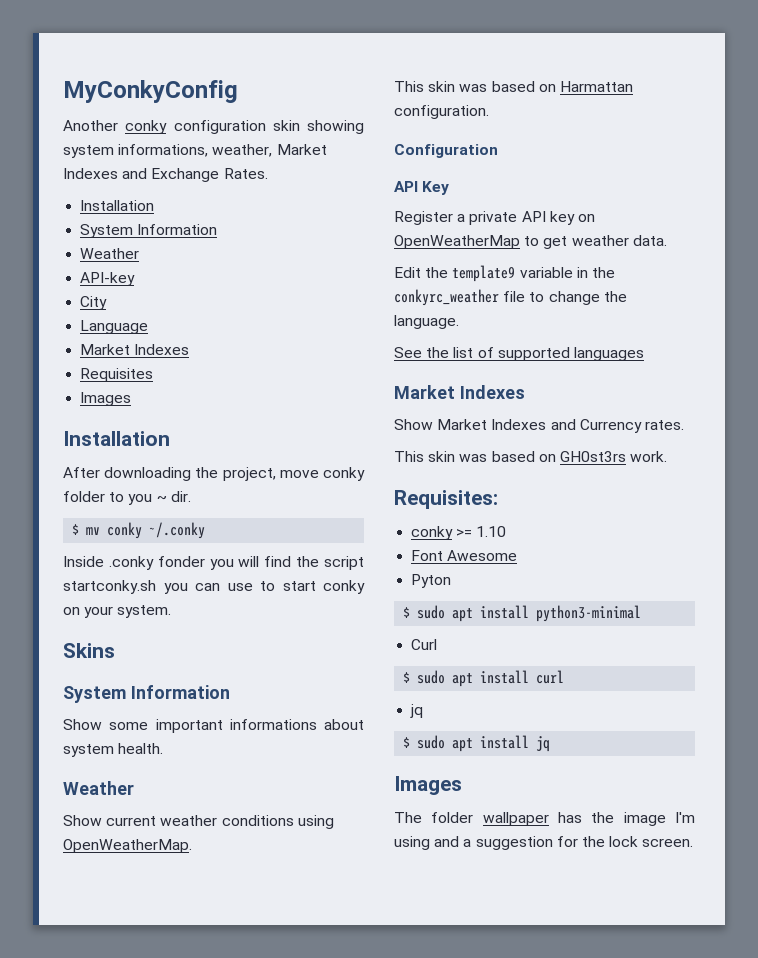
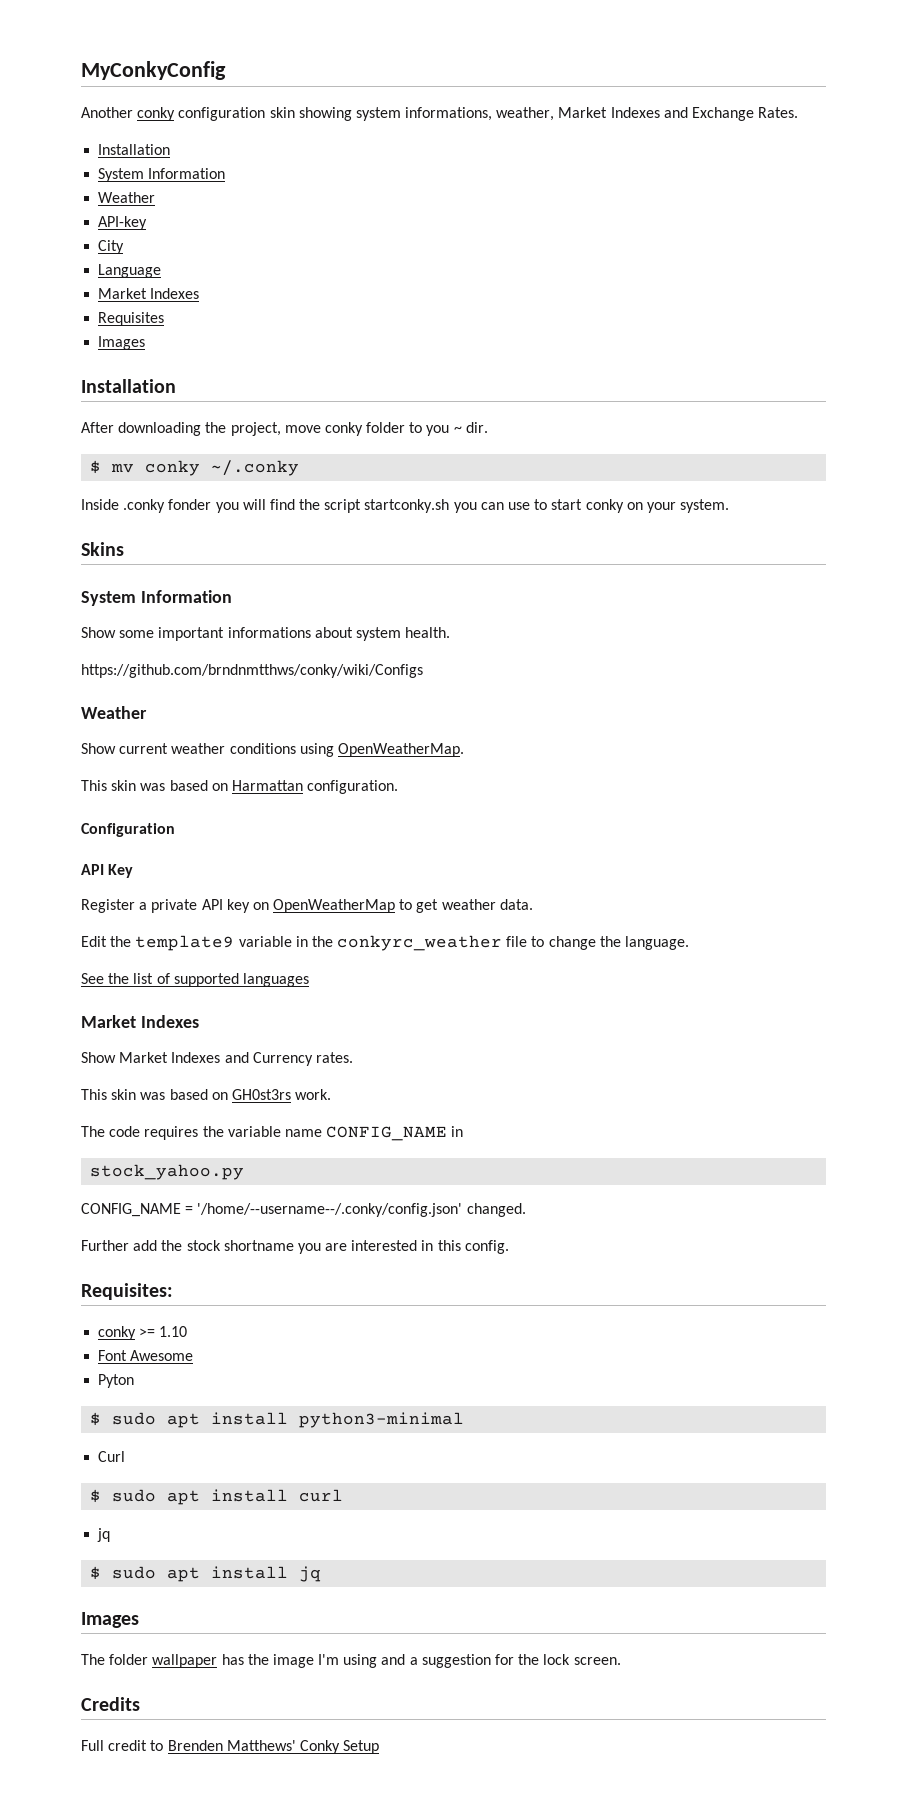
(164, 748) none -> [81,664,423,678] // https://github.com/brndnmtthws/conky/wiki/Configs
(668, 456) none -> [81,1126,464,1141] [90,1164,245,1180] [81,1203,526,1217] [81,1240,509,1254] // The code requires the variable name CONFIG_NAME in // stock_yahoo.py // CONFIG_NAME = '/home/--username--/.conky/config.json' changed. // Further add the stock shortname you are interested in this config.
(694, 842) none -> [81,1697,140,1711] [81,1740,380,1754] // Credits // Full credit to Brenden Matthews' Conky Setup

